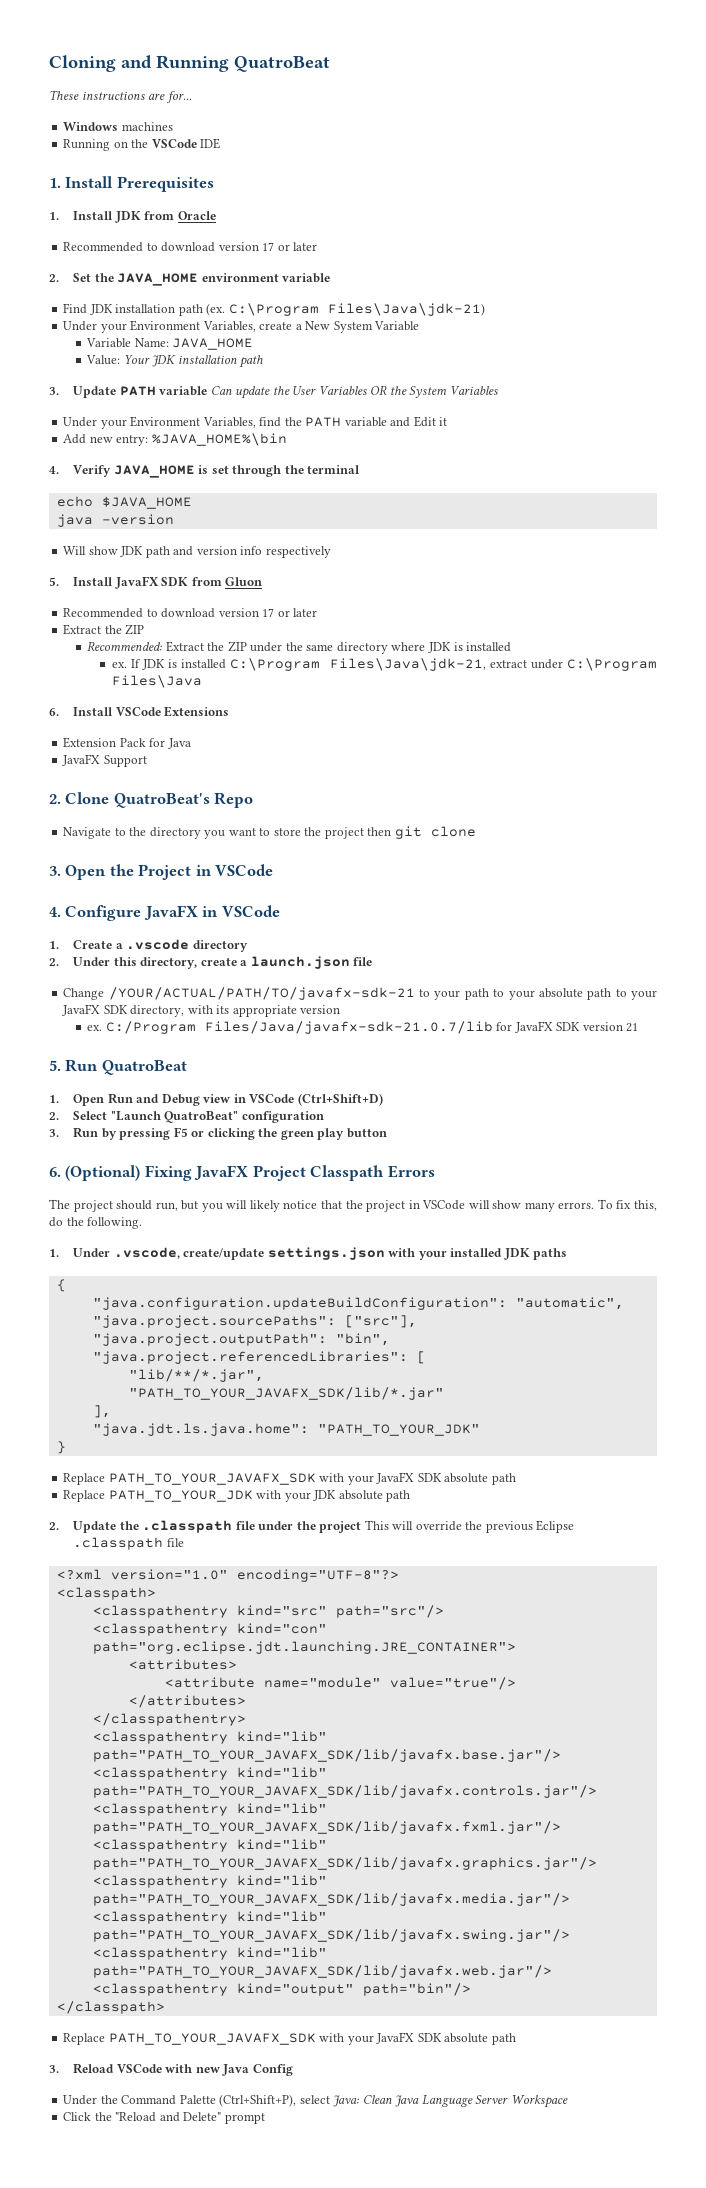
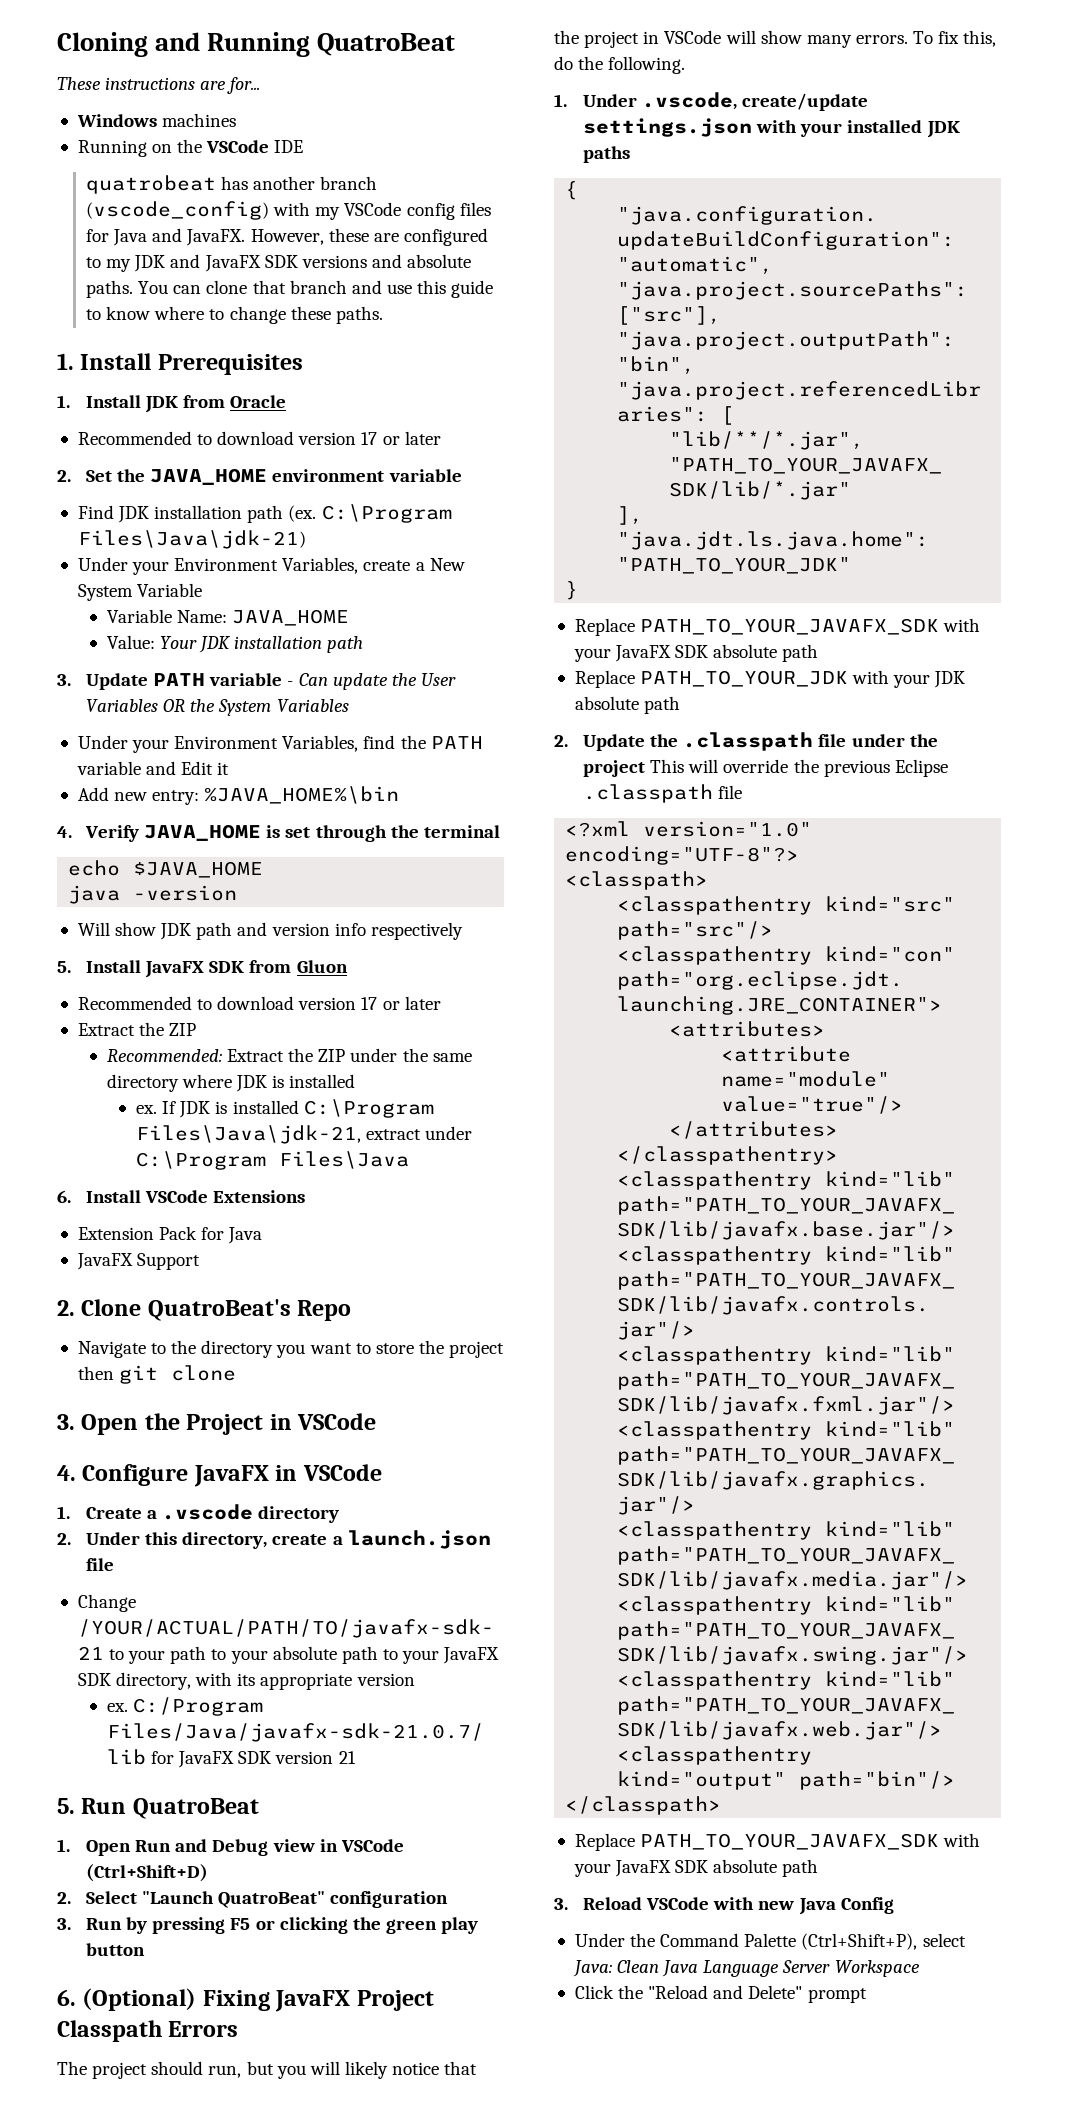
(221, 143) none -> [86,175,378,194] [86,201,491,220] [86,228,488,246] [86,254,472,272] [86,280,494,298] [86,306,383,324] // quatrobeat has another branch (vscode_config) with my VSCode config files for Java and JavaFX. However, these are configured to my JDK and JavaFX SDK versions and absolute paths. You can clone that branch and use this guide to know where to change these paths.
(208, 391) none -> [287,681,294,686] -

